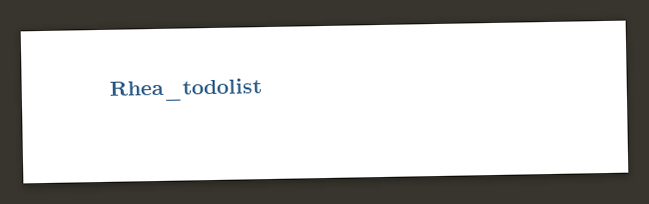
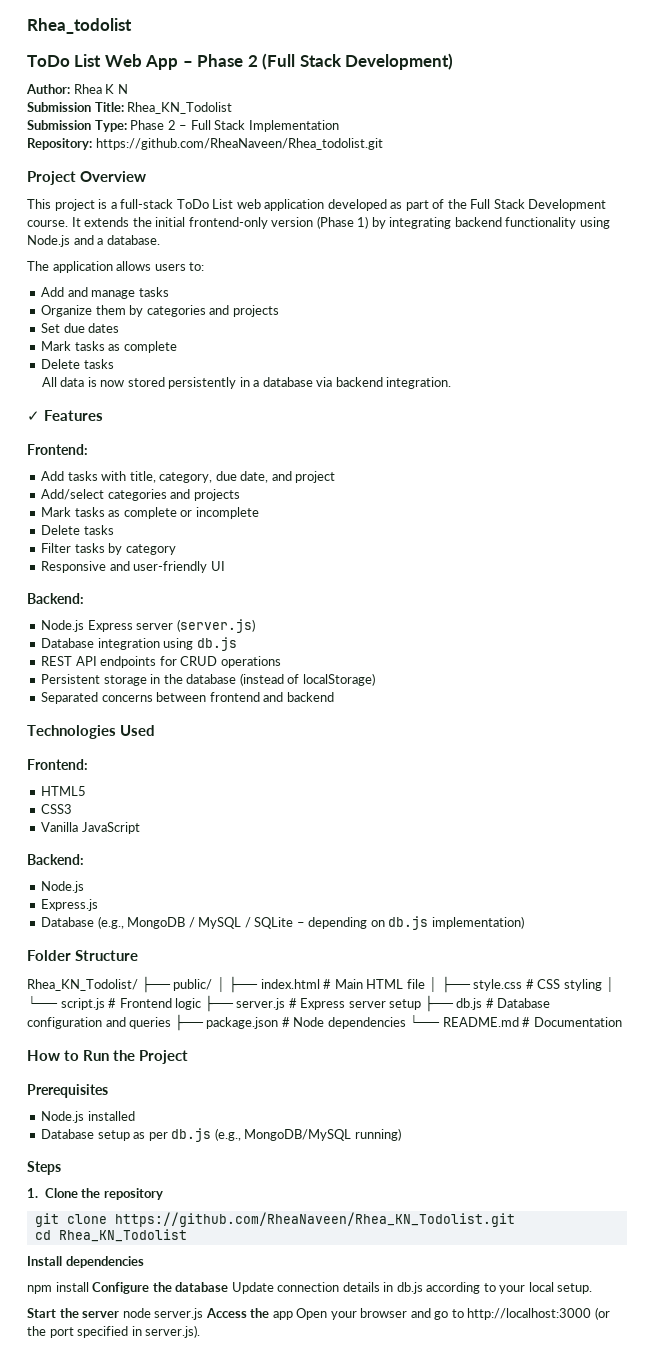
(262, 90) none -> [27,53,454,70] [26,84,128,94] [27,102,233,114] [27,120,339,132] [27,138,383,150] [27,171,147,185] [27,199,607,211] [27,216,610,229] [27,235,160,247] [27,261,205,273] [41,287,169,299] [41,305,279,317] [41,323,120,333] [41,341,177,353] [41,359,114,369] [41,377,452,389] [27,410,104,421] [27,444,88,455] [41,471,336,483] [41,489,240,501] [41,507,259,519] [41,525,114,535] [41,543,176,555] [41,561,225,573] [27,593,84,604] [41,619,255,633] [41,637,237,651] [41,656,281,668] [41,673,375,686] [41,692,334,704] [27,725,156,739] [27,759,88,770] [41,786,87,796] [41,804,73,814] [41,822,140,834] [27,854,84,865] [41,881,85,893] [41,899,99,911] [41,916,524,930] [27,950,139,961] [27,976,616,993] [27,995,551,1012] [27,1014,622,1031] [27,1050,189,1064] [27,1084,108,1098] [41,1111,135,1123] [41,1128,401,1142] [27,1161,61,1175] [27,1188,163,1200] [34,1212,515,1227] [34,1229,187,1242] [27,1256,144,1268] [27,1282,593,1294] [27,1307,610,1320] [27,1325,201,1338] // ToDo List Web App – Phase 2 (Full Stack Development) // Author: Rhea K N // Submission Title: Rhea_KN_Todolist // Submission Type: Phase 2 – Full Stack Implementation // Repository: https://github.com/RheaNaveen/Rhea_todolist.git // Project Overview // This project is a full-stack ToDo List web application developed as part of the Full Stack Development course. It extends the initial frontend-only version (Phase 1) by integrating backend functionality using Node.js and a database. // The application allows users to: // Add and manage tasks // Organize them by categories and projects // Set due dates // Mark tasks as complete // Delete tasks // All data is now stored persistently in a database via backend integration. // ✓ Features // Frontend: // Add tasks with title, category, due date, and project // Add/select categories and projects // Mark tasks as complete or incomplete // Delete tasks // Filter tasks by category // Responsive and user-friendly UI // Backend: // Node.js Express server (server.js) // Database integration using db.js // REST API endpoints for CRUD operations // Persistent storage in the database (instead of localStorage) // Separated concerns between frontend and backend // Technologies Used // Frontend: // HTML5 // CSS3 // Vanilla JavaScript // Backend: // Node.js // Express.js // Database (e.g., MongoDB / MySQL / SQLite – depending on db.js implementation) // Folder Structure // Rhea_KN_Todolist/ ├── public/ │ ├── index.html # Main HTML file │ ├── style.css # CSS styling │ └── script.js # Frontend logic ├── server.js # Express server setup ├── db.js # Database configuration and queries ├── package.json # Node dependencies └── README.md # Documentation // How to Run the Project // Prerequisites // Node.js installed // Database setup as per db.js (e.g., MongoDB/MySQL running) // Steps // 1. Clone the repository // git clone https://github.com/RheaNaveen/Rhea_KN_Todolist.git // cd Rhea_KN_Todolist // Install dependencies // npm install Configure the database Update connection details in db.js according to your local setup. // Start the server node server.js Access the app Open your browser and go to http://localhost:3000 (or the port specified in server.js).

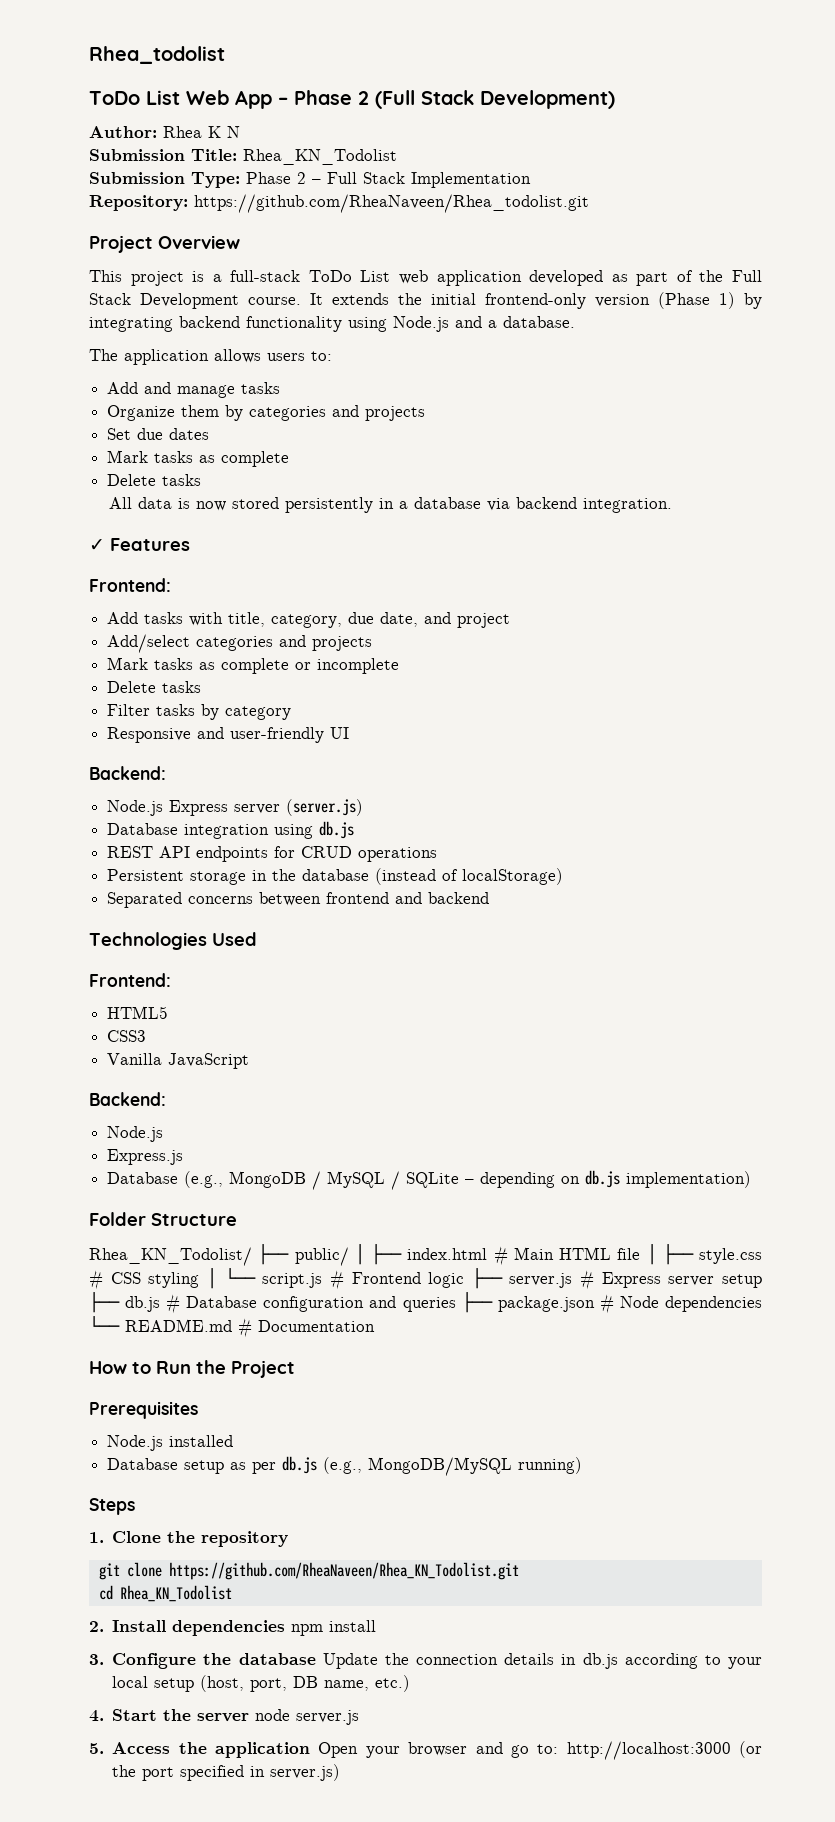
(187, 1235) none -> [89,1621,104,1632] 2.
(144, 1262) // -> (286, 1628) none
(89, 1287) none -> [89,1654,104,1665] // 3.
(274, 1288) none -> [384,1653,409,1665] the
[557,1283,593,1294] setup. // -> [154,1675,411,1692] [89,1710,104,1722] setup (host, port, DB name, etc.) // 4.
(204, 1314) none -> [89,1743,104,1754] // 5.
[272,1311,293,1320] app -> [215,1742,310,1758] application
[451,1309,464,1318] to -> [537,1744,559,1754] to:
[145,1325,201,1338] server.js). -> [270,1764,341,1781] server.js)

